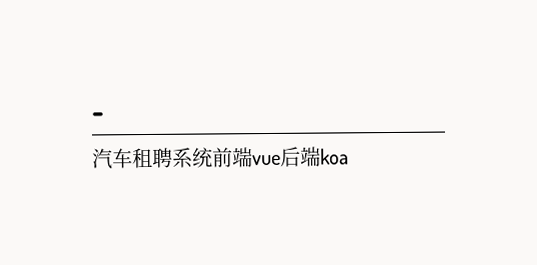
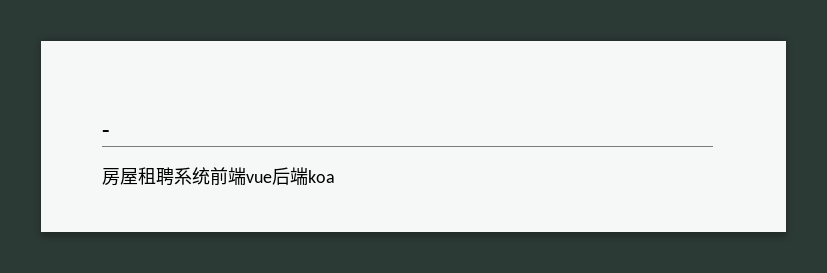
[92,148,133,169] 汽车 -> [102,168,138,186] 房屋

